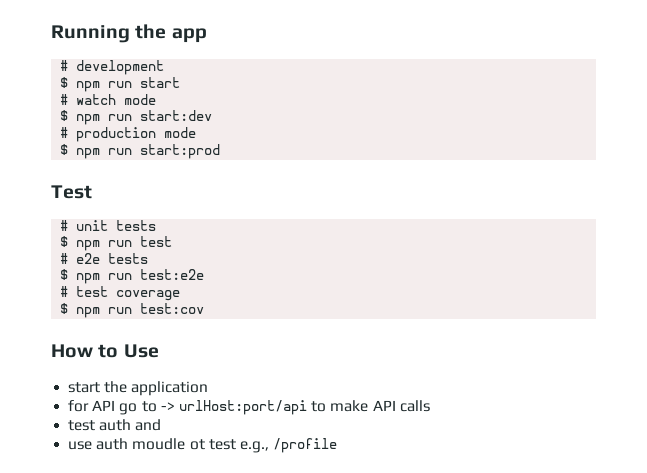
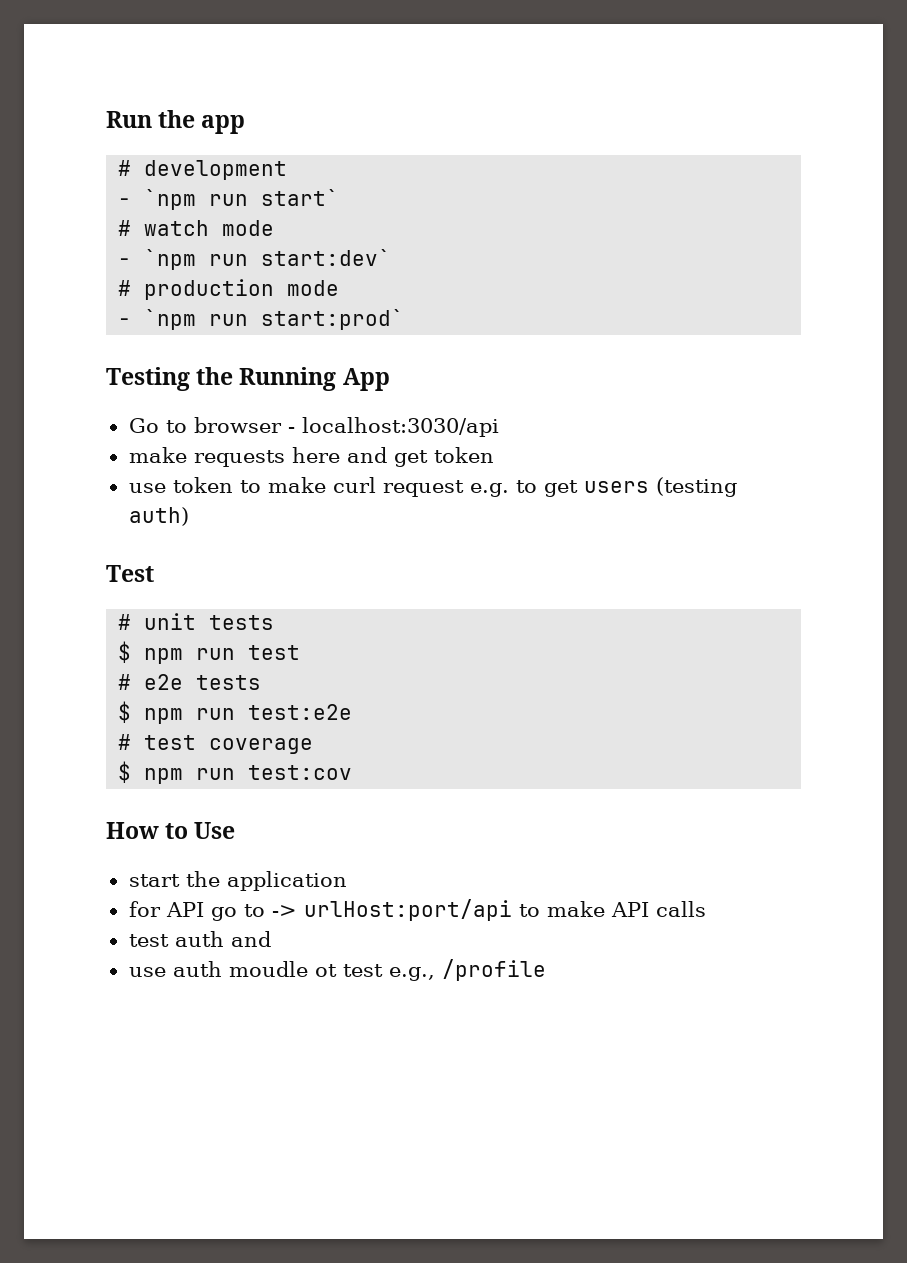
[51,25,130,43] Running -> [106,111,152,128] Run
[60,77,181,92] $ npm run start -> [118,189,340,210] - `npm run start`
[60,110,213,125] $ npm run start:dev -> [118,249,392,270] - `npm run start:dev`
[60,144,221,159] $ npm run start:prod -> [118,309,405,330] [106,367,390,391] [128,417,499,437] [128,447,494,467] [128,477,737,497] [128,507,189,526] - `npm run start:prod` // Testing the Running App // Go to browser - localhost:3030/api // make requests here and get token // use token to make curl request e.g. to get users (testing auth)

